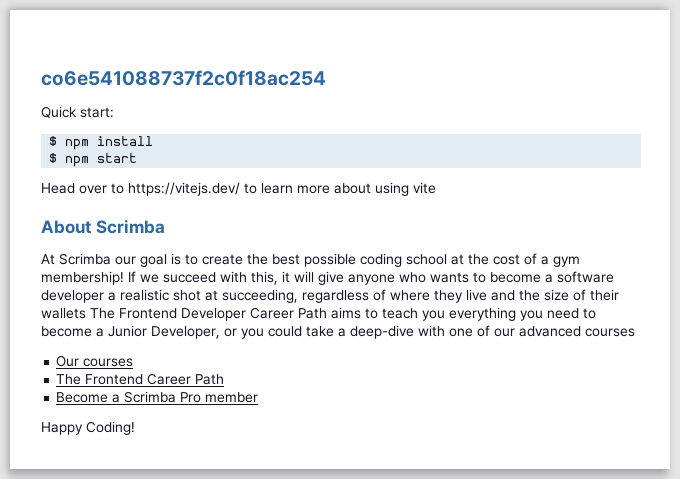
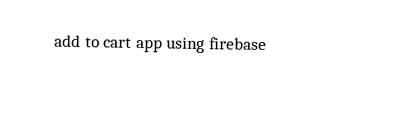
[41,70,326,86] [41,106,114,118] [49,136,154,150] [49,153,138,167] [41,182,436,196] [41,219,165,234] [41,253,580,267] [41,271,614,285] [41,289,619,303] [41,307,596,321] [41,325,635,339] [56,355,134,367] [56,373,225,385] [56,391,259,403] [41,421,135,435] co6e541088737f2c0f18ac254 // Quick start: // $ npm install // $ npm start // Head over to https://vitejs.dev/ to learn more about using vite // About Scrimba // At Scrimba our goal is to create the best possible coding school at the cost of a gym membership! If we succeed with this, it will give anyone who wants to become a software developer a realistic shot at succeeding, regardless of where they live and the size of their wallets The Frontend Developer Career Path aims to teach you everything you need to become a Junior Developer, or you could take a deep-dive with one of our advanced courses // Our courses // The Frontend Career Path // Become a Scrimba Pro member // Happy Coding! -> [54,34,267,54] add to cart app using firebase

